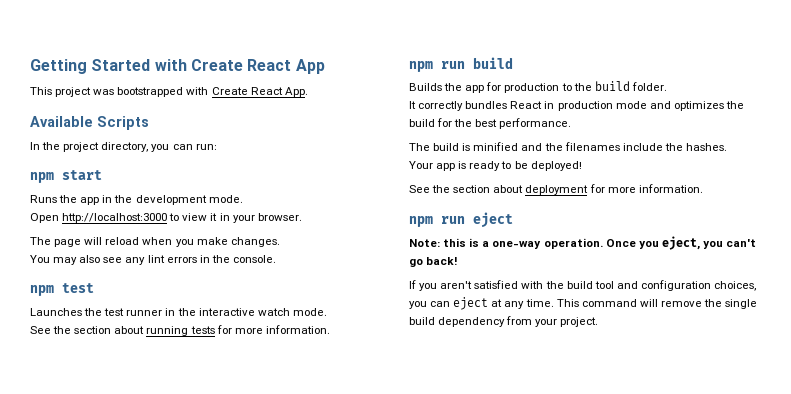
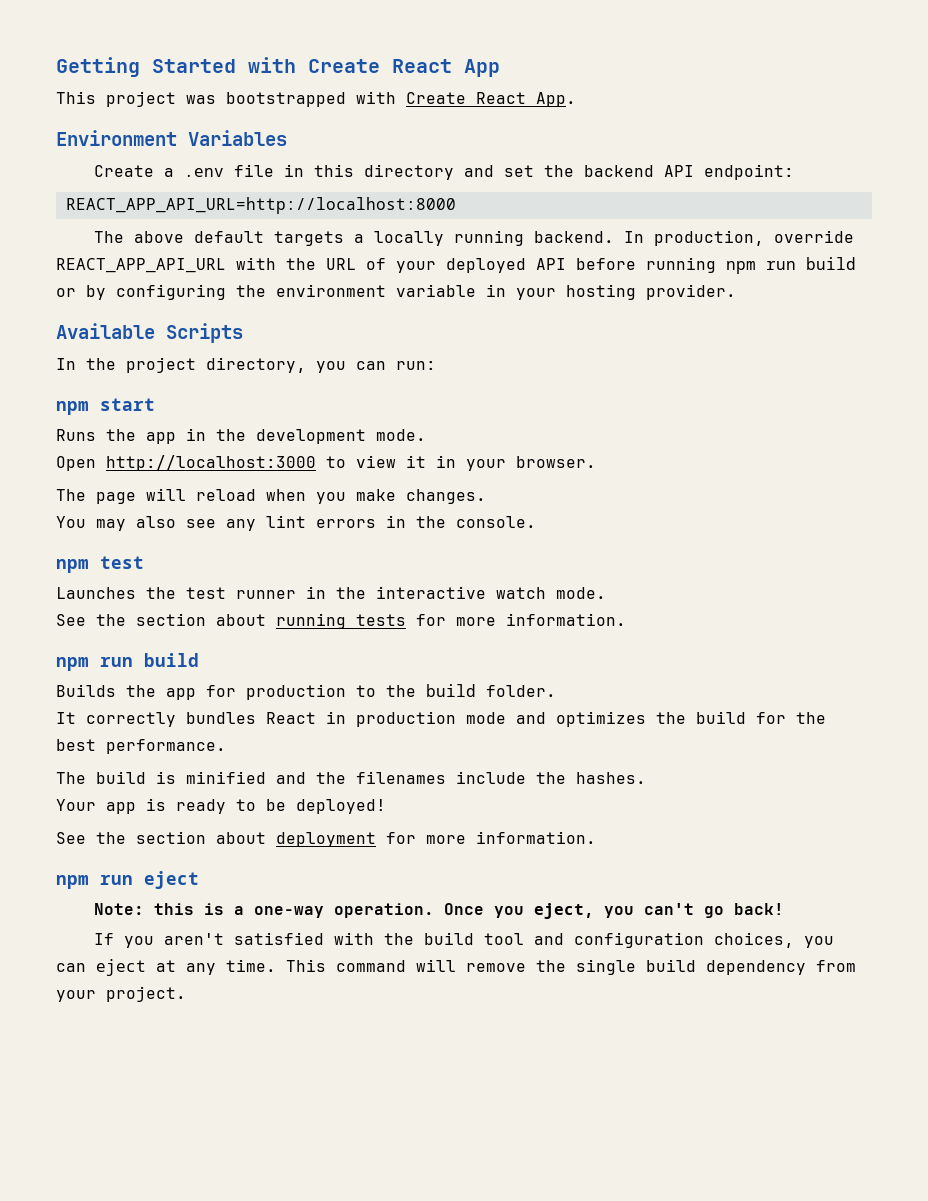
(308, 92) none -> [56,130,287,146] [93,164,794,180] [65,197,456,214] [93,230,854,246] [56,257,856,274] [56,284,736,300] // Environment Variables // Create a .env file in this directory and set the backend API endpoint: // REACT_APP_API_URL=http://localhost:8000 // The above default targets a locally running backend. In production, override REACT_APP_API_URL with the URL of your deployed API before running npm run build or by configuring the environment variable in your hosting provider.

